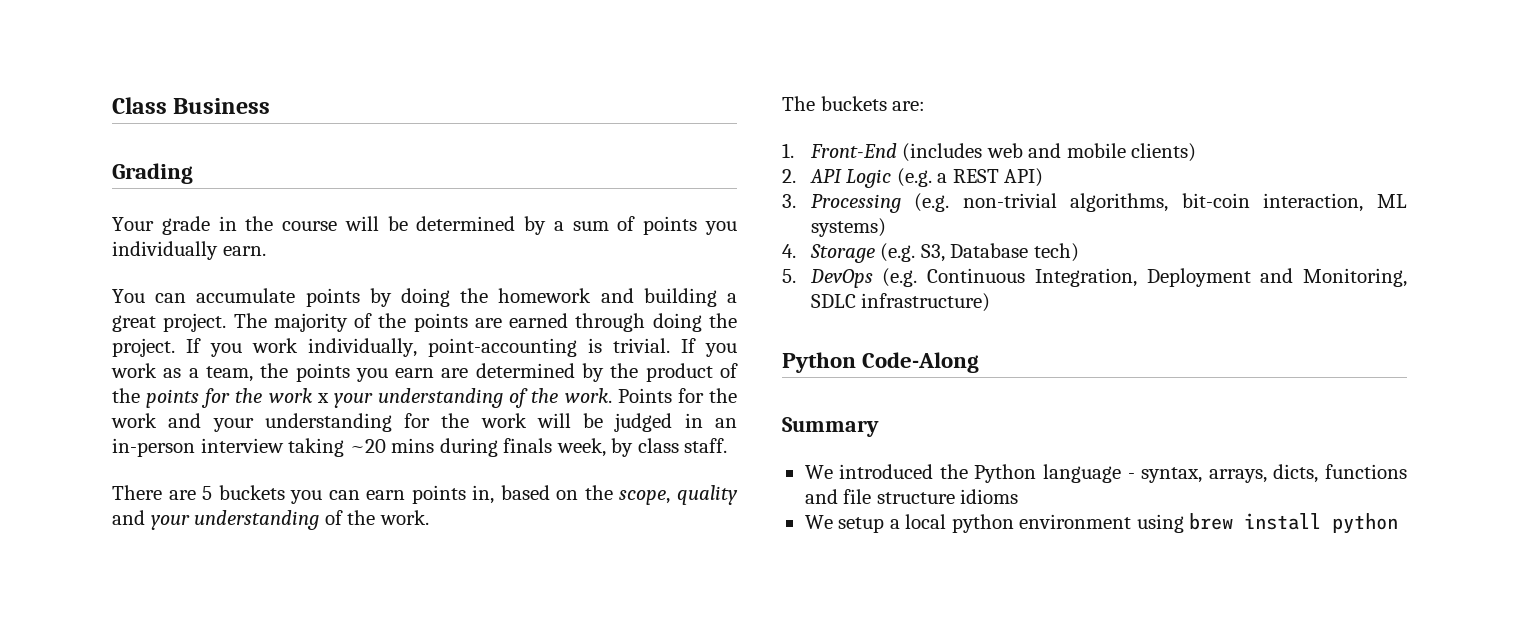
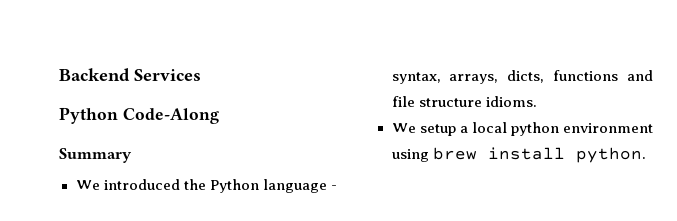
[112,97,271,114] [112,163,193,184] [112,216,738,235] [112,241,266,260] [112,288,737,307] [112,313,737,332] [112,338,737,357] [111,363,738,382] [112,388,737,408] [111,413,737,432] [112,438,728,457] [112,485,739,505] [112,510,429,530] [782,96,926,111] [782,143,1197,162] [782,168,1044,188] [782,193,1407,213] [810,218,886,237] [782,243,1079,263] [782,268,1407,288] [810,293,991,312] Class Business // Grading // Your grade in the course will be determined by a sum of points you individually earn. // You can accumulate points by doing the homework and building a great project. The majority of the points are earned through doing the project. If you work individually, point-accounting is trivial. If you work as a team, the points you earn are determined by the product of the points for the work x your understanding of the work. Points for the work and your understanding for the work will be judged in an in-person interview taking ~20 mins during finals week, by class staff. // There are 5 buckets you can earn points in, based on the scope, quality and your understanding of the work. // The buckets are: // 1. Front-End (includes web and mobile clients) // 2. API Logic (e.g. a REST API) // 3. Processing (e.g. non-trivial algorithms, bit-coin interaction, ML systems) // 4. Storage (e.g. S3, Database tech) // 5. DevOps (e.g. Continuous Integration, Deployment and Monitoring, SDLC infrastructure) -> [59,68,201,82] Backend Services
[960,489,1019,504] idioms -> [485,96,537,107] idioms.
[1332,513,1399,534] python -> [575,147,646,163] python.

